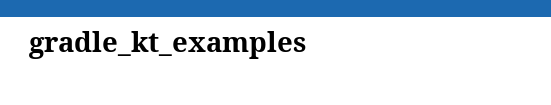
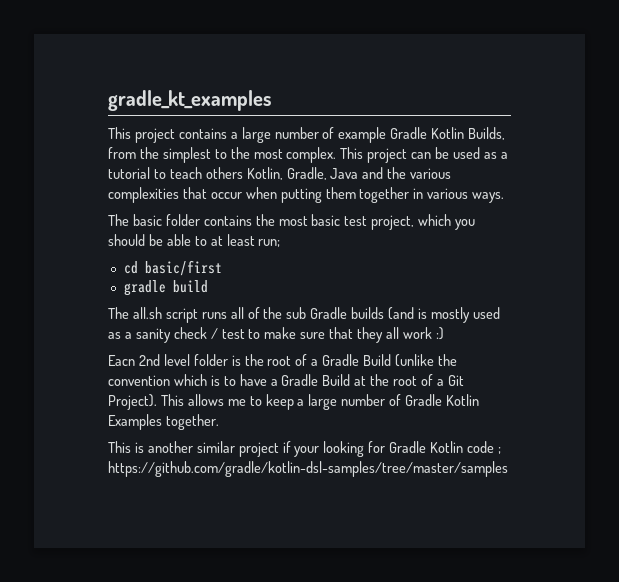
(306, 45) none -> [108,127,506,143] [108,147,508,163] [108,167,452,180] [108,187,505,203] [108,214,476,230] [108,234,281,247] [123,260,222,276] [123,280,208,296] [108,307,500,323] [108,327,444,343] [108,354,457,367] [108,374,464,386] [108,394,480,410] [108,414,219,430] [108,441,501,457] [108,461,508,477] // This project contains a large number of example Gradle Kotlin Builds, from the simplest to the most complex. This project can be used as a tutorial to teach others Kotlin, Gradle, Java and the various complexities that occur when putting them together in various ways. // The basic folder contains the most basic test project, which you should be able to at least run; // cd basic/first // gradle build // The all.sh script runs all of the sub Gradle builds (and is mostly used as a sanity check / test to make sure that they all work :) // Eacn 2nd level folder is the root of a Gradle Build (unlike the convention which is to have a Gradle Build at the root of a Git Project). This allows me to keep a large number of Gradle Kotlin Examples together. // This is another similar project if your looking for Gradle Kotlin code ; https://github.com/gradle/kotlin-dsl-samples/tree/master/samples

